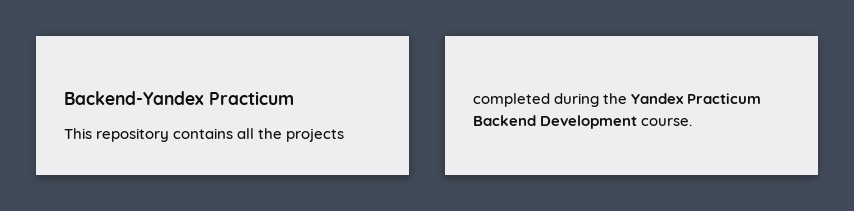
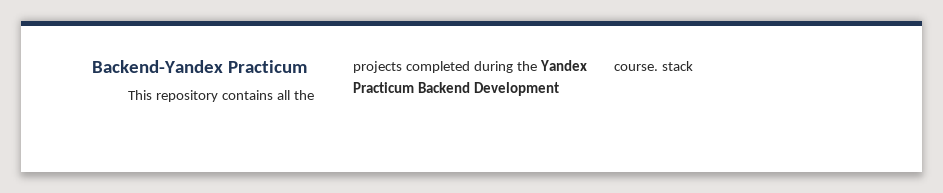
(693, 122) none -> [661,61,693,71] stack

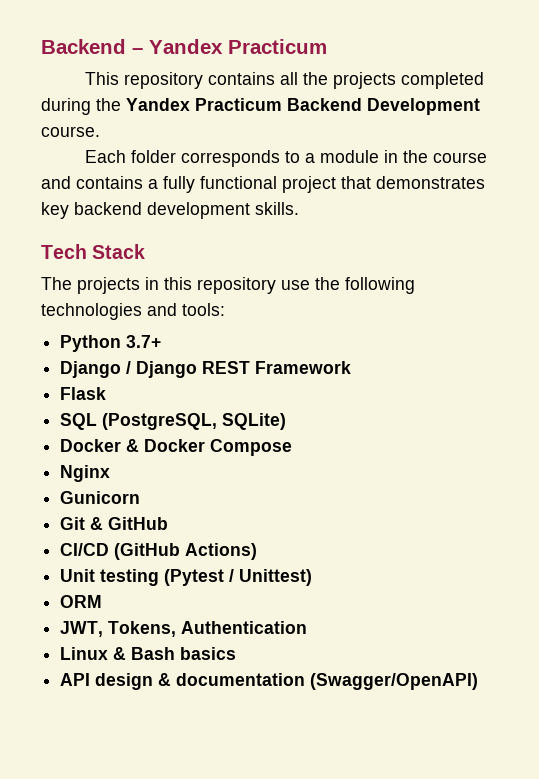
[92,60,223,73] Backend-Yandex -> [41,39,223,54] Backend – Yandex
[661,61,693,71] stack -> [84,150,487,167] [41,176,485,193] [41,202,299,219] [41,244,146,259] [41,277,415,294] [41,303,225,320] [60,335,162,352] [60,361,352,378] [60,387,107,400] [60,413,287,430] [60,439,293,456] [60,465,111,482] [60,491,141,504] [60,517,169,530] [60,543,258,560] [60,569,313,586] [60,595,103,608] [60,621,308,637] [60,647,237,660] [60,673,479,690] // Each folder corresponds to a module in the course and contains a fully functional project that demonstrates key backend development skills. // Tech Stack // The projects in this repository use the following technologies and tools: // Python 3.7+ // Django / Django REST Framework // Flask // SQL (PostgreSQL, SQLite) // Docker & Docker Compose // Nginx // Gunicorn // Git & GitHub // CI/CD (GitHub Actions) // Unit testing (Pytest / Unittest) // ORM // JWT, Tokens, Authentication // Linux & Bash basics // API design & documentation (Swagger/OpenAPI)

